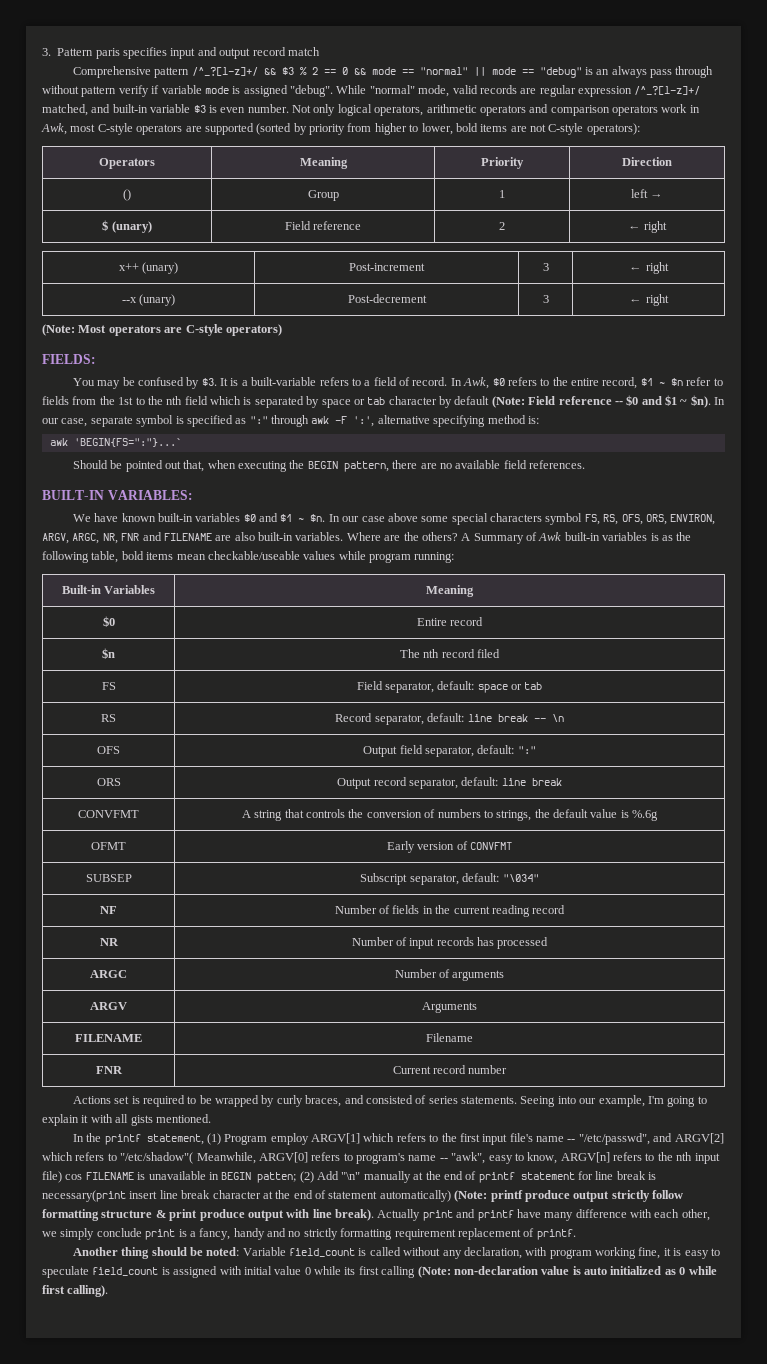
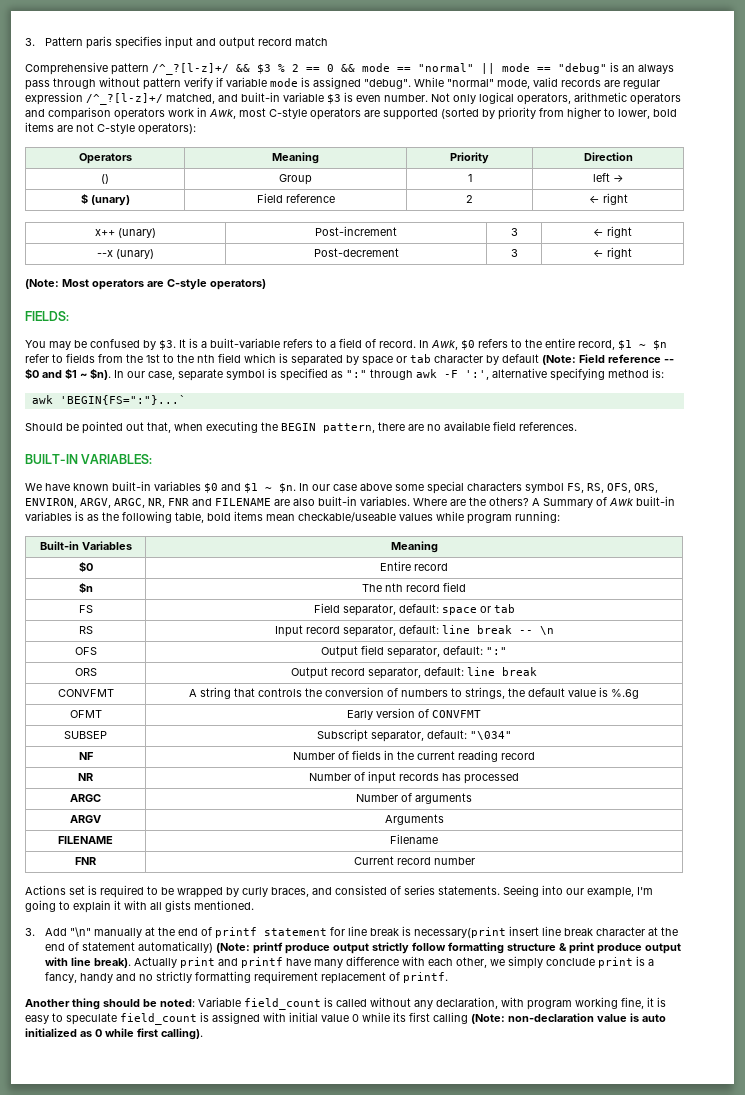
[477,649,501,658] filed -> [443,582,466,592] field
[335,713,373,722] Record -> [274,625,340,637] Input record
[72,1133,724,1145] [42,1152,720,1164] [42,1171,314,1183] In the printf statement, (1) Program employ ARGV[1] which refers to the first input file's name -- "/etc/passwd", and ARGV[2] which refers to "/etc/shadow"( Meanwhile, ARGV[0] refers to program's name -- "awk", easy to know, ARGV[n] refers to the nth input file) cos FILENAME is unavailable in BEGIN patten; (2) -> [25,928,35,936] 3.

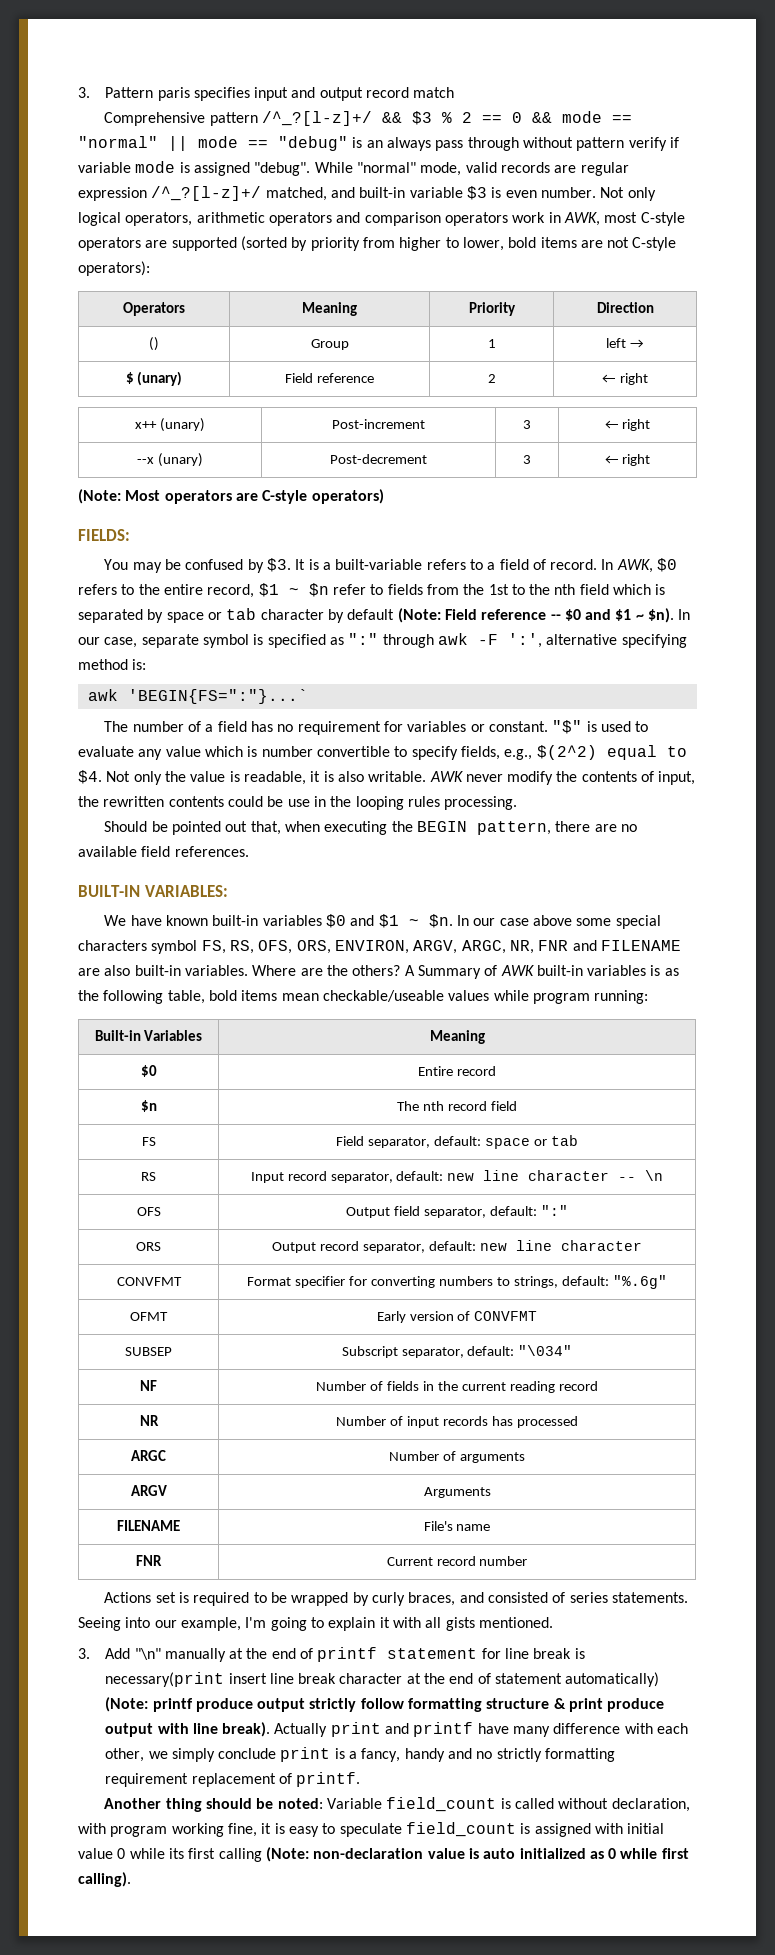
[209,109,236,119] Awk, -> [563,212,600,226] AWK,
[431,340,458,350] Awk, -> [616,559,653,573] AWK,
(186, 400) none -> [104,720,649,735] [78,745,687,760] [78,770,696,785] [78,796,518,810] // The number of a field has no requirement for variables or constant. "$" is used to evaluate any value which is number convertible to specify fields, e.g., $(2^2) equal to $4. Not only the value is readable, it is also writable. AWK never modify the contents of input, the rewritten contents could be use in the looping rules processing.
[609,498,634,506] Awk -> [500,965,534,976] AWK
[441,625,512,634] line break -> [447,1170,610,1181] new line character
[467,667,537,676] [57,689,114,697] [188,687,639,699] line break // CONVFMT | A string that controls the conversion of numbers to strings, the default value is %.6g -> [479,1240,642,1251] [116,1277,182,1286] [247,1275,667,1289] new line character // CONVFMT | Format specifier for converting numbers to strings, default: "%.6g"
[390,834,438,844] Filename -> [423,1521,491,1531] File's name
[414,1000,433,1009] any -> (609, 1803) none

